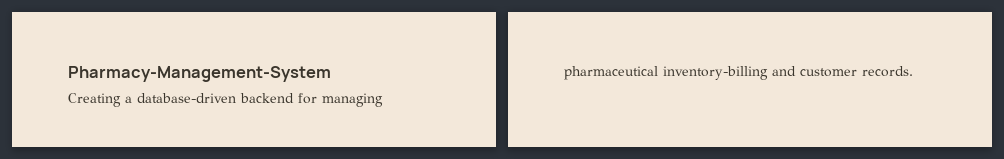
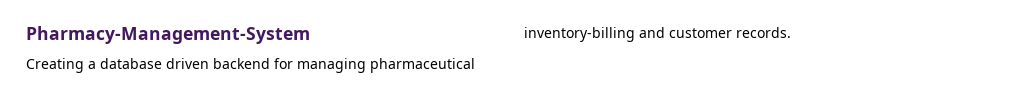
[137,93,236,103] database-driven -> [100,58,209,69] database driven

